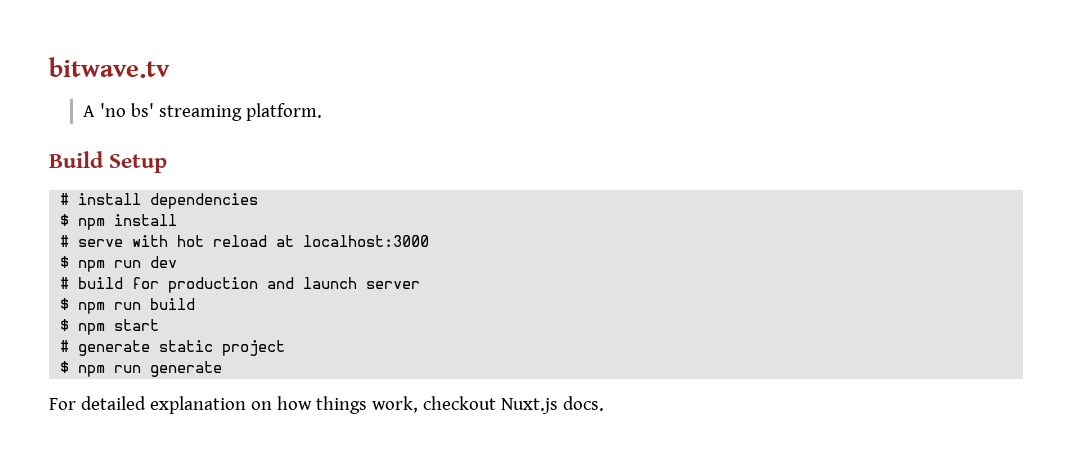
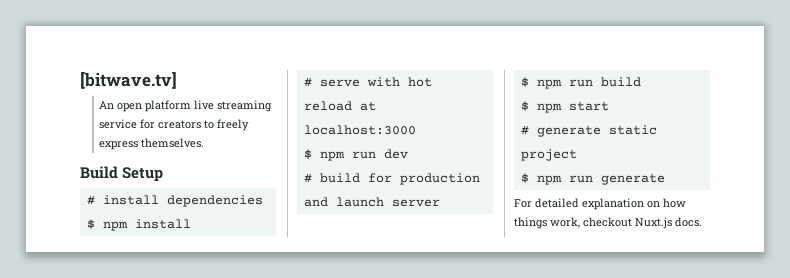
[49,57,170,78] [83,103,323,121] bitwave.tv // A 'no bs' streaming platform. -> [80,71,177,89] [99,100,273,112] [99,119,250,131] [99,138,205,150] [bitwave.tv] // An open platform live streaming service for creators to freely express themselves.

